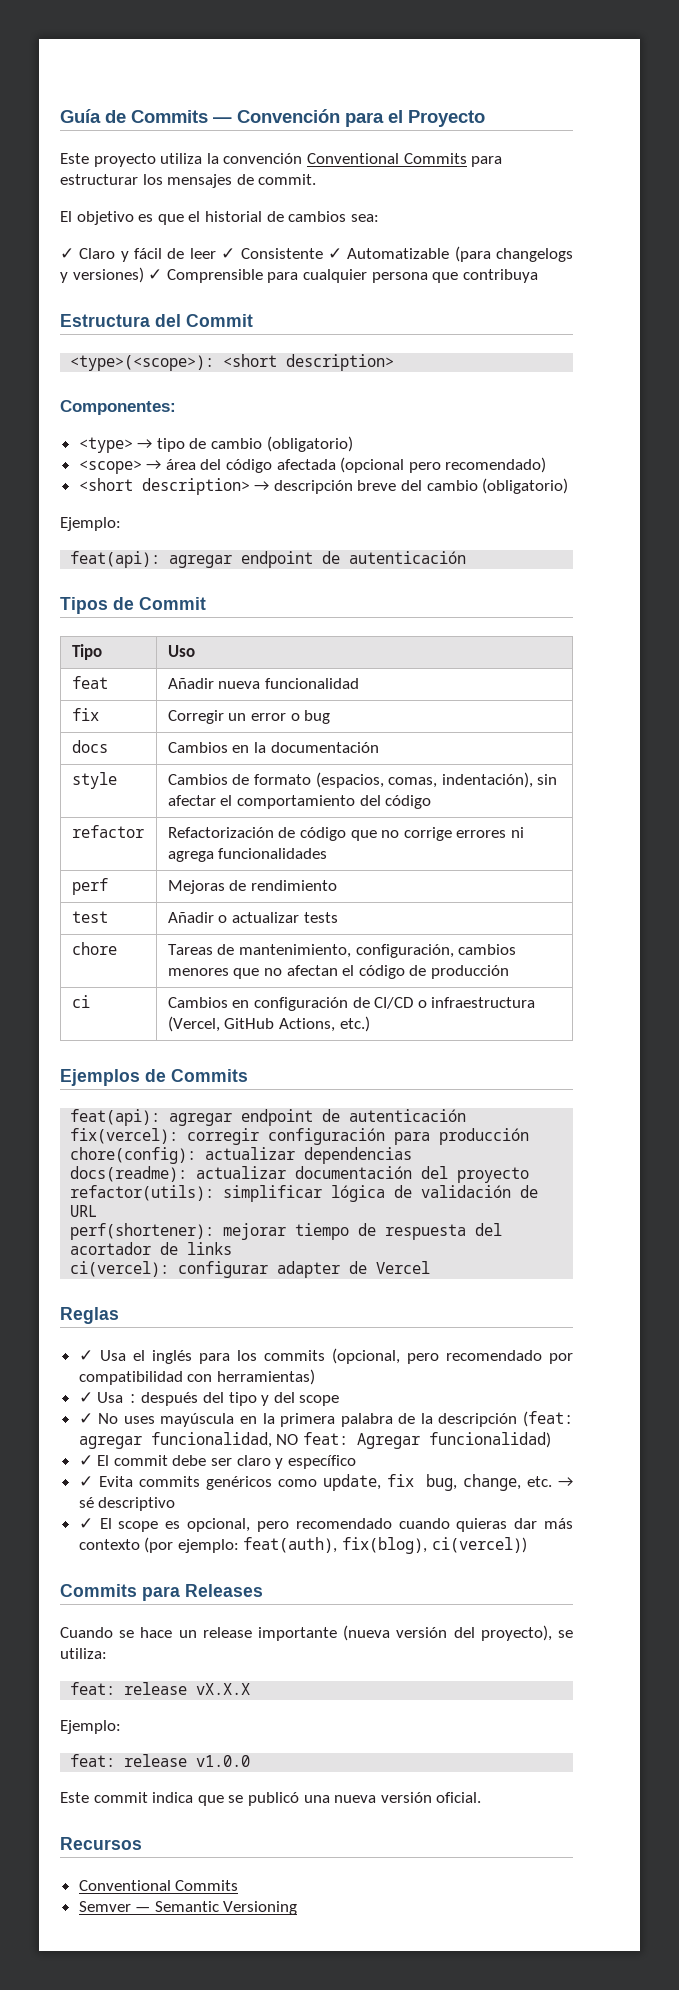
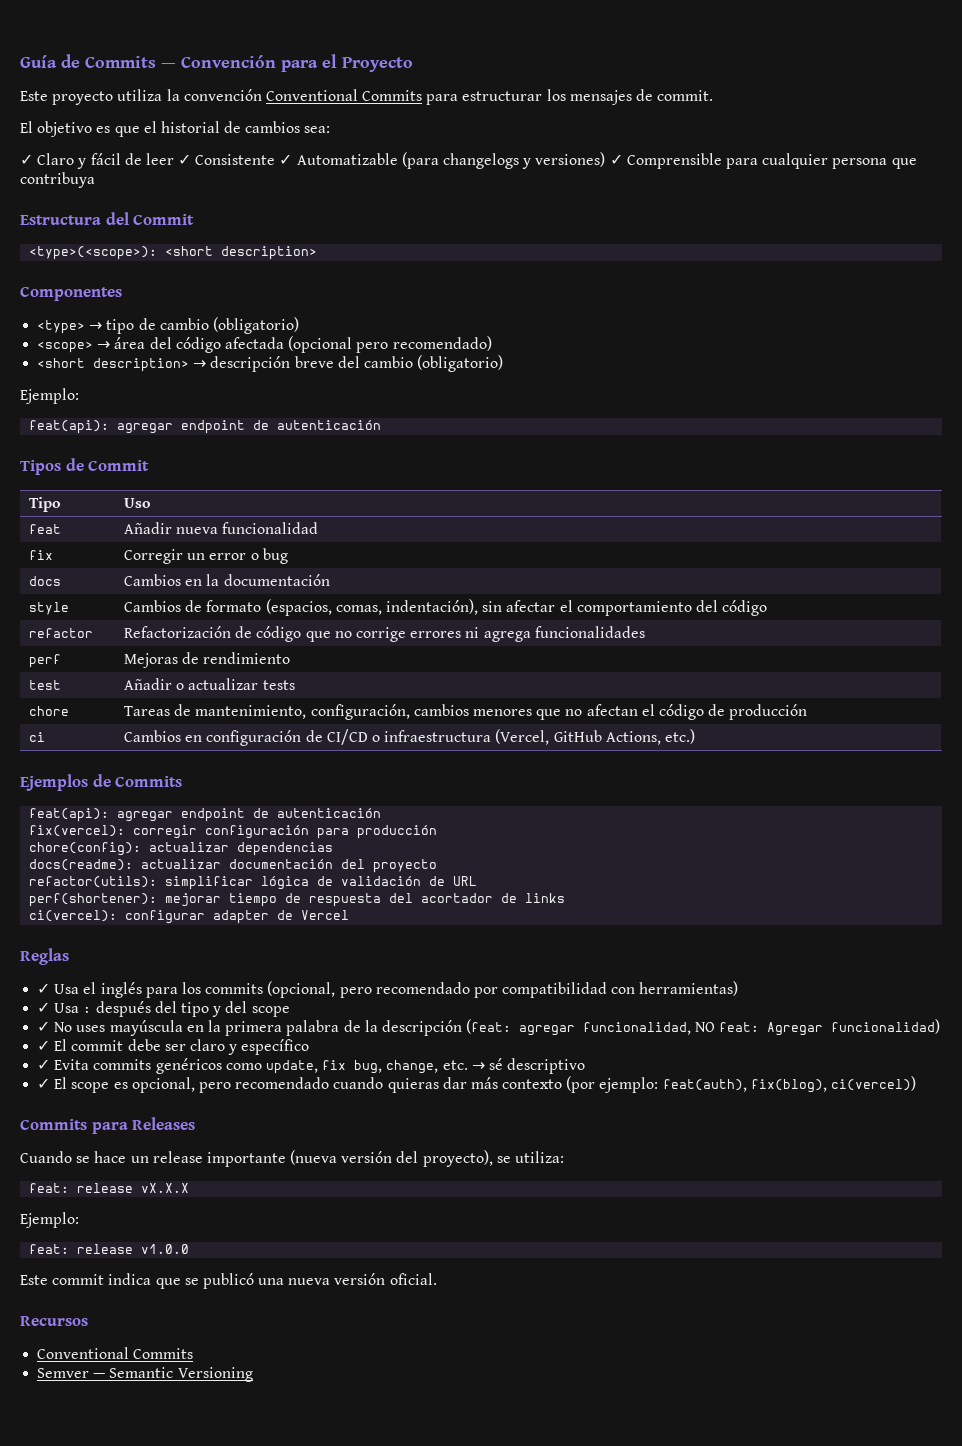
[60,400,176,415] Componentes: -> [20,286,122,301] Componentes

